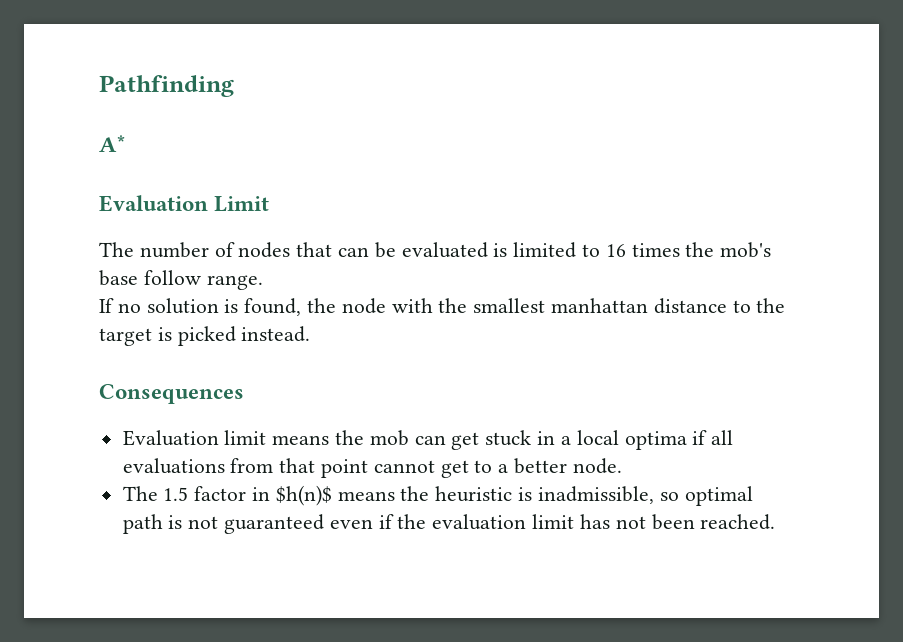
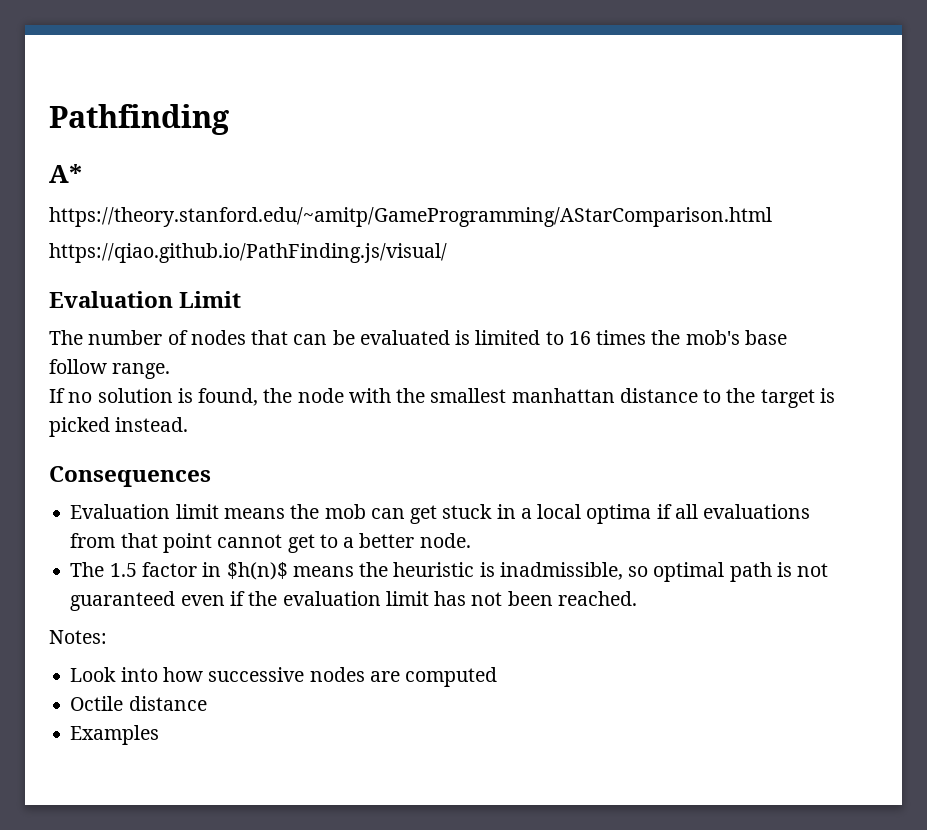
(126, 143) none -> [49,207,772,227] [49,243,447,263] // https://theory.stanford.edu/~amitp/GameProgramming/AStarComparison.html // https://qiao.github.io/PathFinding.js/visual/
(776, 522) none -> [49,630,107,644] [70,667,498,687] [70,696,207,711] [70,725,160,745] // Notes: // Look into how successive nodes are computed // Octile distance // Examples

